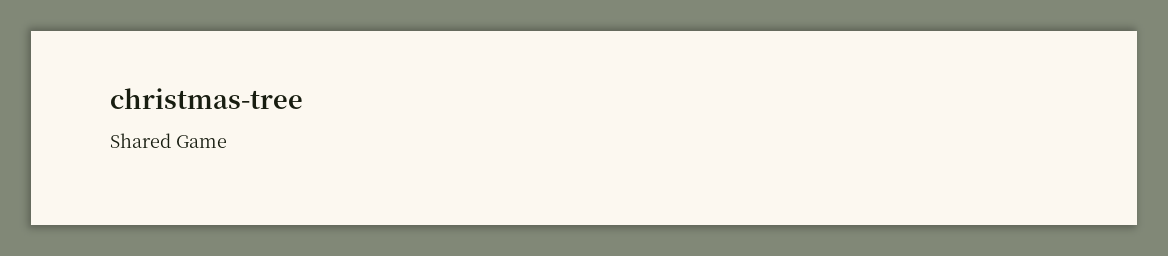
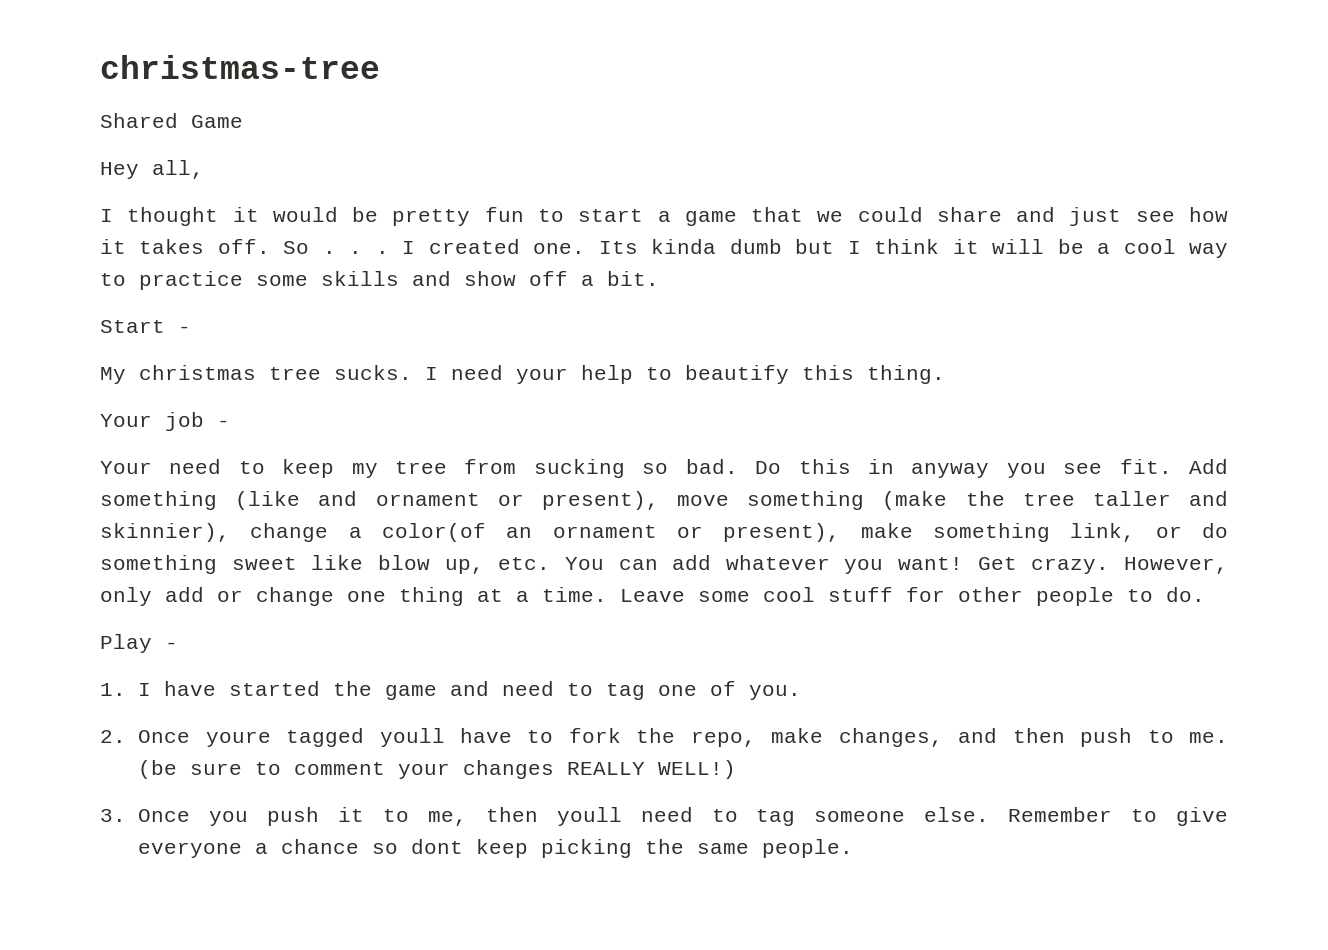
(227, 141) none -> [100,160,204,179] [100,207,1229,226] [100,239,1228,258] [100,271,659,290] [100,320,191,333] [100,365,945,384] [100,412,230,431] [100,459,1228,478] [100,491,1228,510] [100,523,1228,542] [100,555,1228,574] [100,587,1205,606] [100,634,178,653] [100,681,802,700] [100,728,1228,747] [138,760,737,779] [100,807,1229,826] [138,839,854,858] // Hey all, // I thought it would be pretty fun to start a game that we could share and just see how it takes off. So . . . I created one. Its kinda dumb but I think it will be a cool way to practice some skills and show off a bit. // Start - // My christmas tree sucks. I need your help to beautify this thing. // Your job - // Your need to keep my tree from sucking so bad. Do this in anyway you see fit. Add something (like and ornament or present), move something (make the tree taller and skinnier), change a color(of an ornament or present), make something link, or do something sweet like blow up, etc. You can add whatever you want! Get crazy. However, only add or change one thing at a time. Leave some cool stuff for other people to do. // Play - // 1. I have started the game and need to tag one of you. // 2. Once youre tagged youll have to fork the repo, make changes, and then push to me. (be sure to comment your changes REALLY WELL!) // 3. Once you push it to me, then youll need to tag someone else. Remember to give everyone a chance so dont keep picking the same people.

